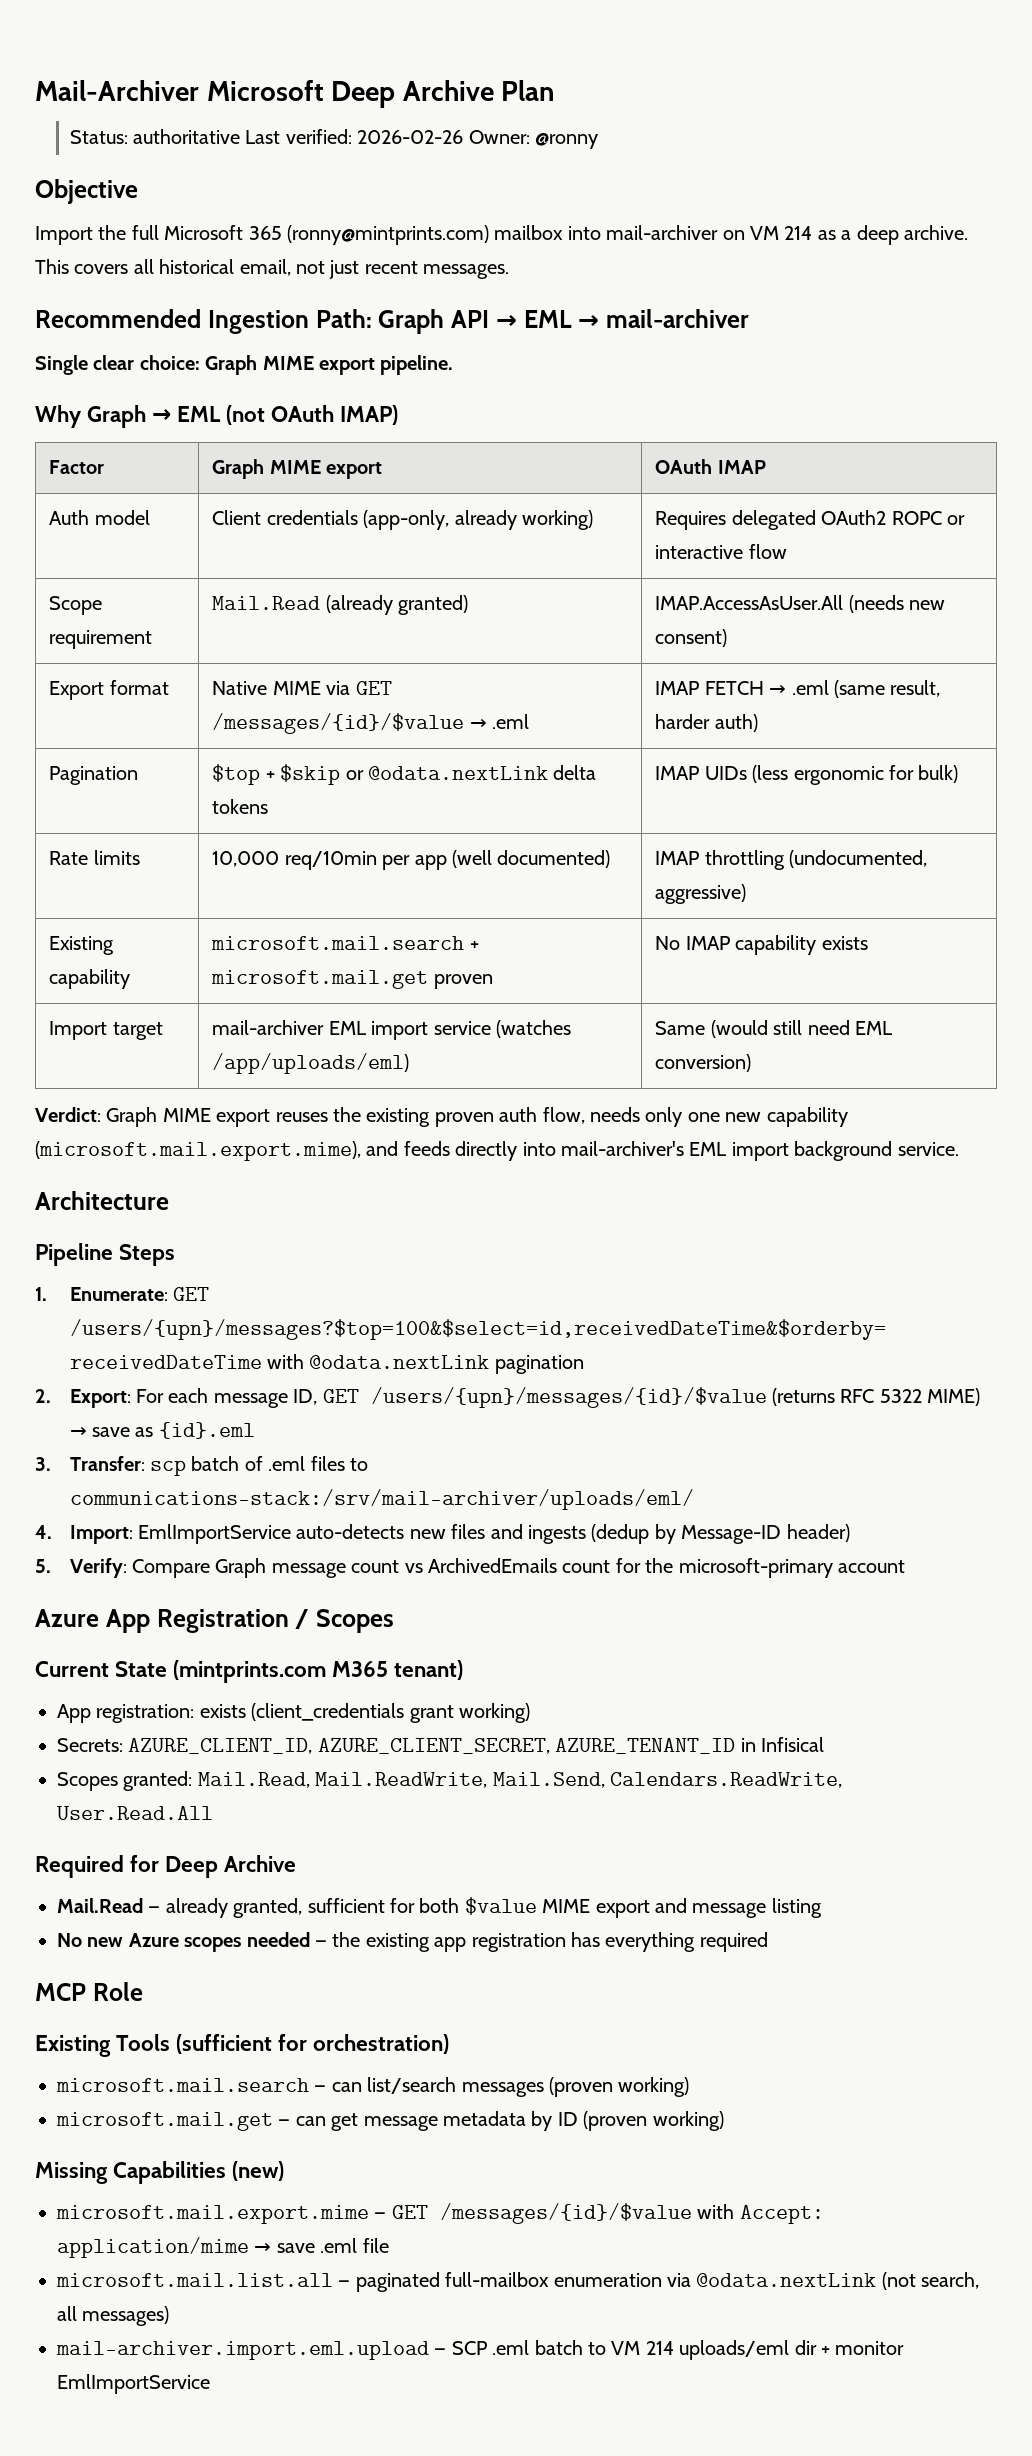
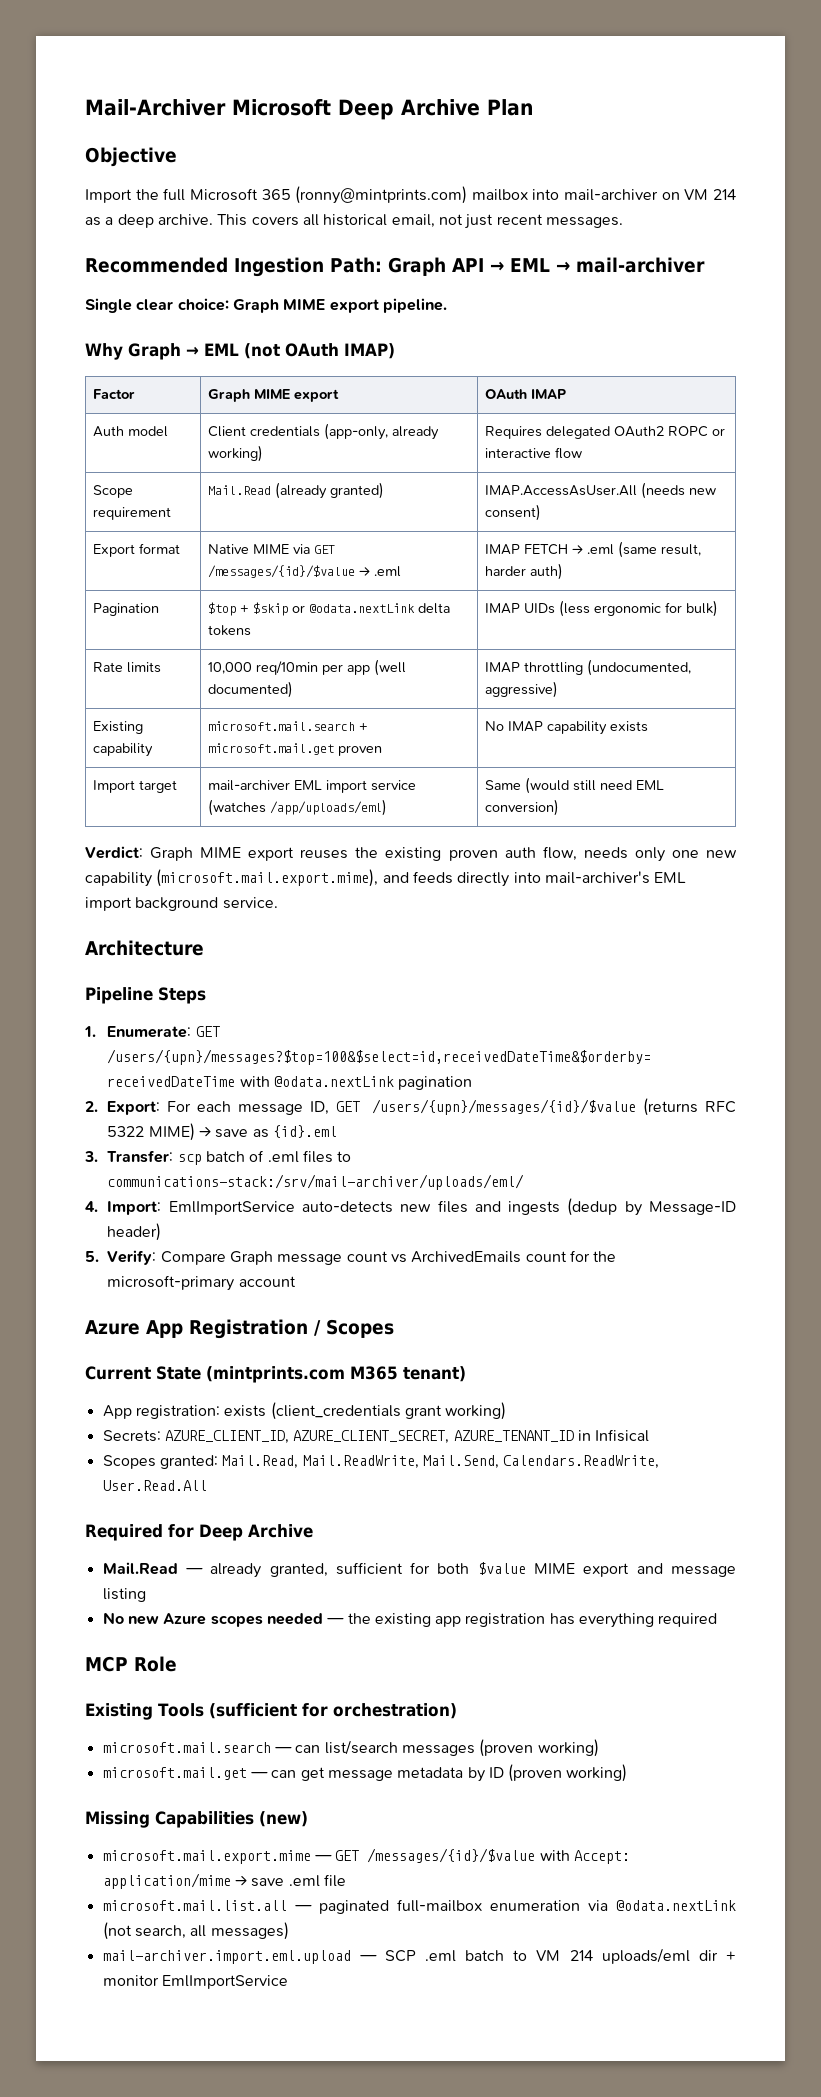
[69,129,598,149] // Status: authoritative Last verified: 2026-02-26 Owner: @ronny -> (533, 107) none

